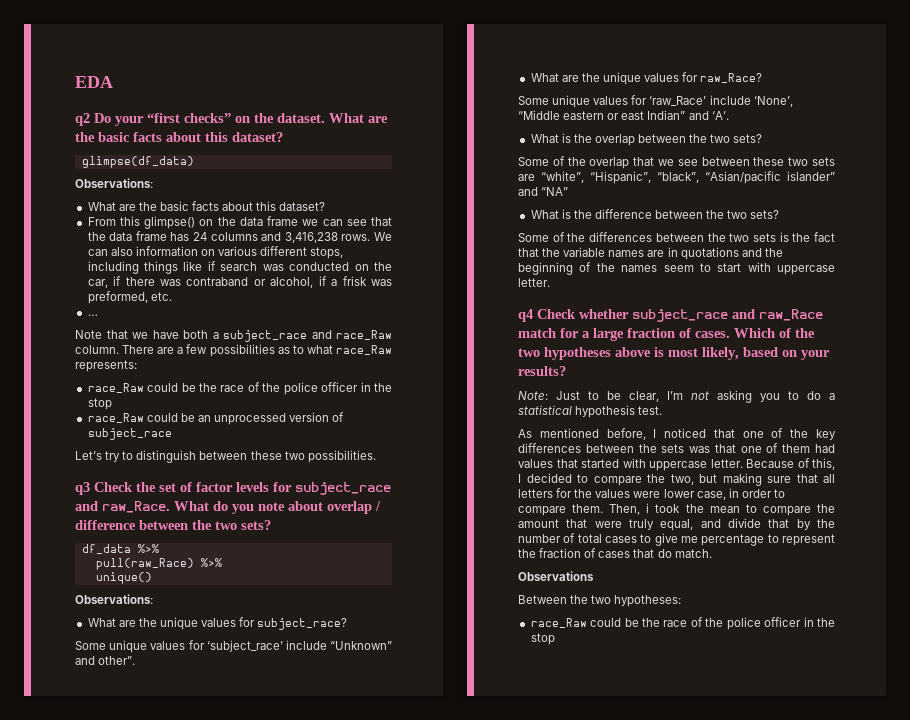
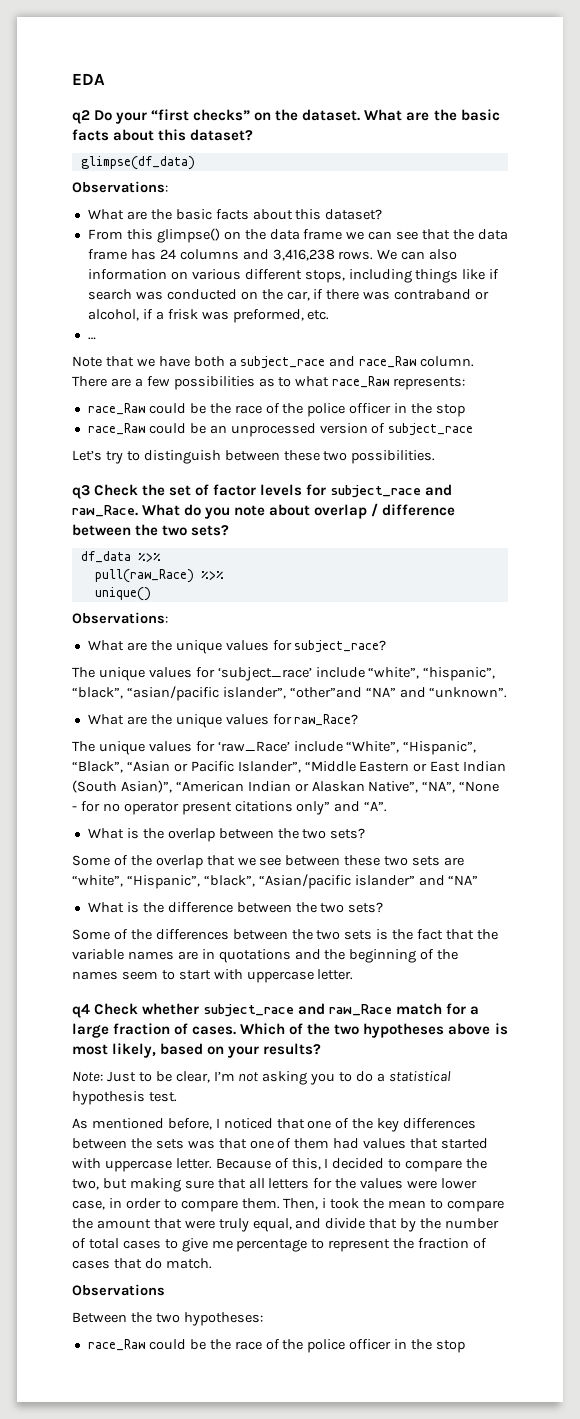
[75,641,106,650] Some -> [72,667,95,678] The
[330,641,392,650] [75,656,136,665] “Unknown” and other”. -> [368,667,496,681] [72,686,508,701] “white”, “hispanic”, “black”, “asian/pacific islander”, “other”and “NA” and “unknown”.
[518,96,549,105] Some -> [72,741,95,752] The
[753,96,793,107] [518,110,729,120] ‘None’, “Middle eastern or east Indian” and ‘A’. -> [346,741,477,755] [72,761,507,773] [72,780,500,793] [72,801,388,815] “White”, “Hispanic”, “Black”, “Asian or Pacific Islander”, “Middle Eastern or East Indian (South Asian)”, “American Indian or Alaskan Native”, “NA”, “None - for no operator present citations only” and “A”.

